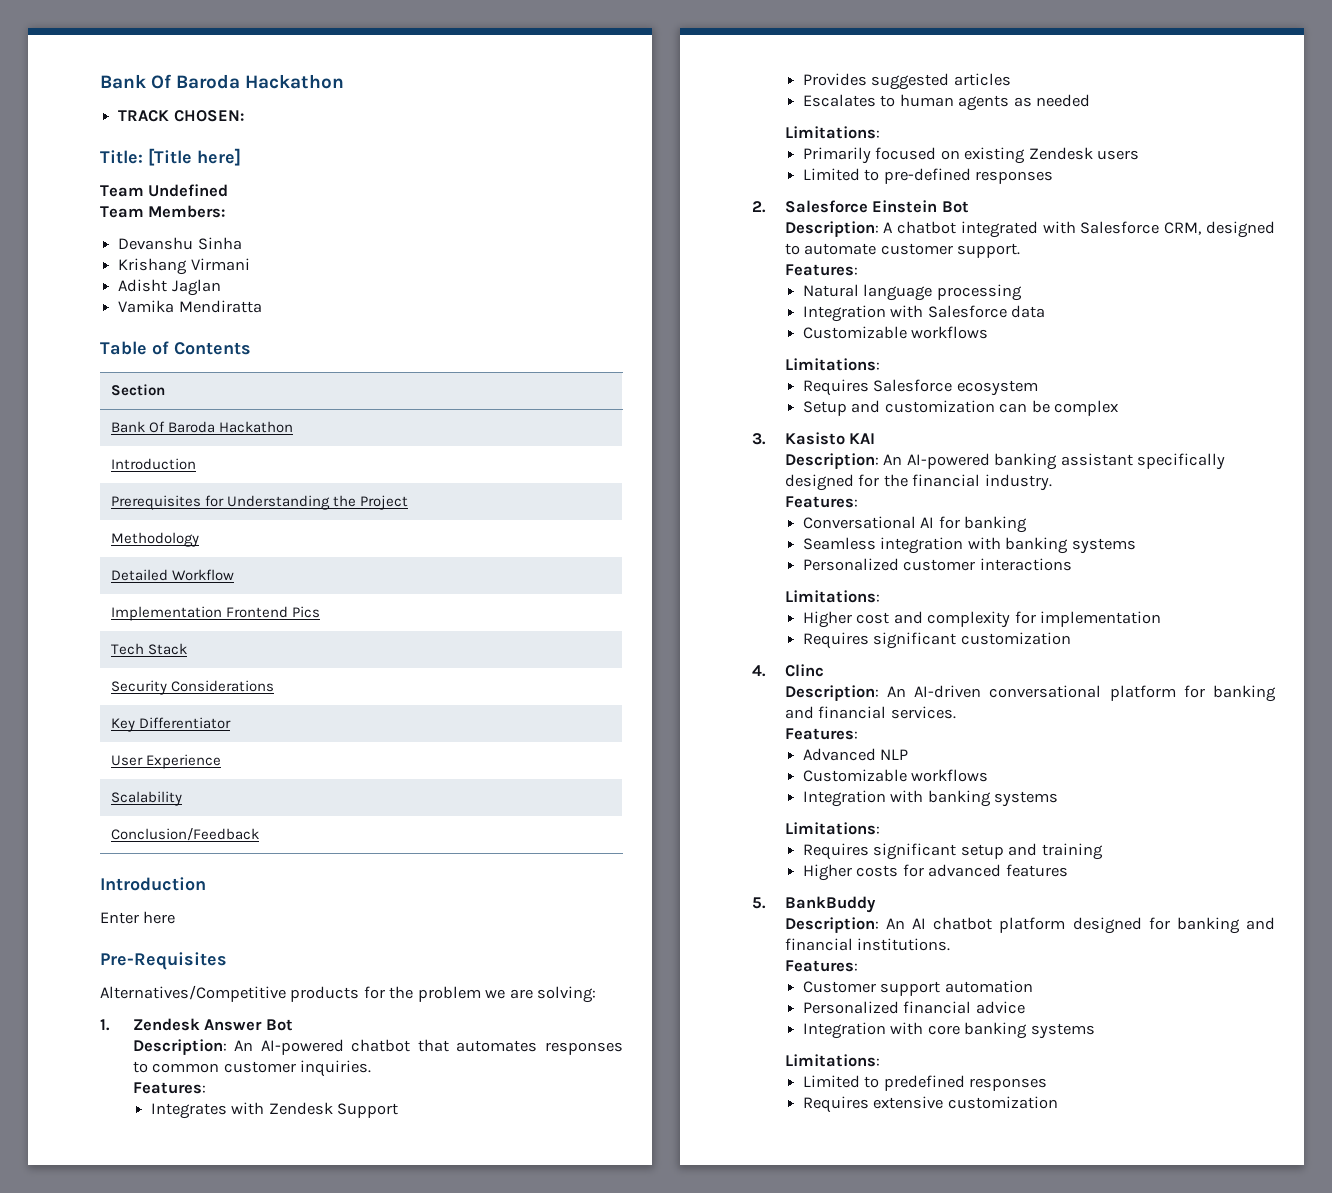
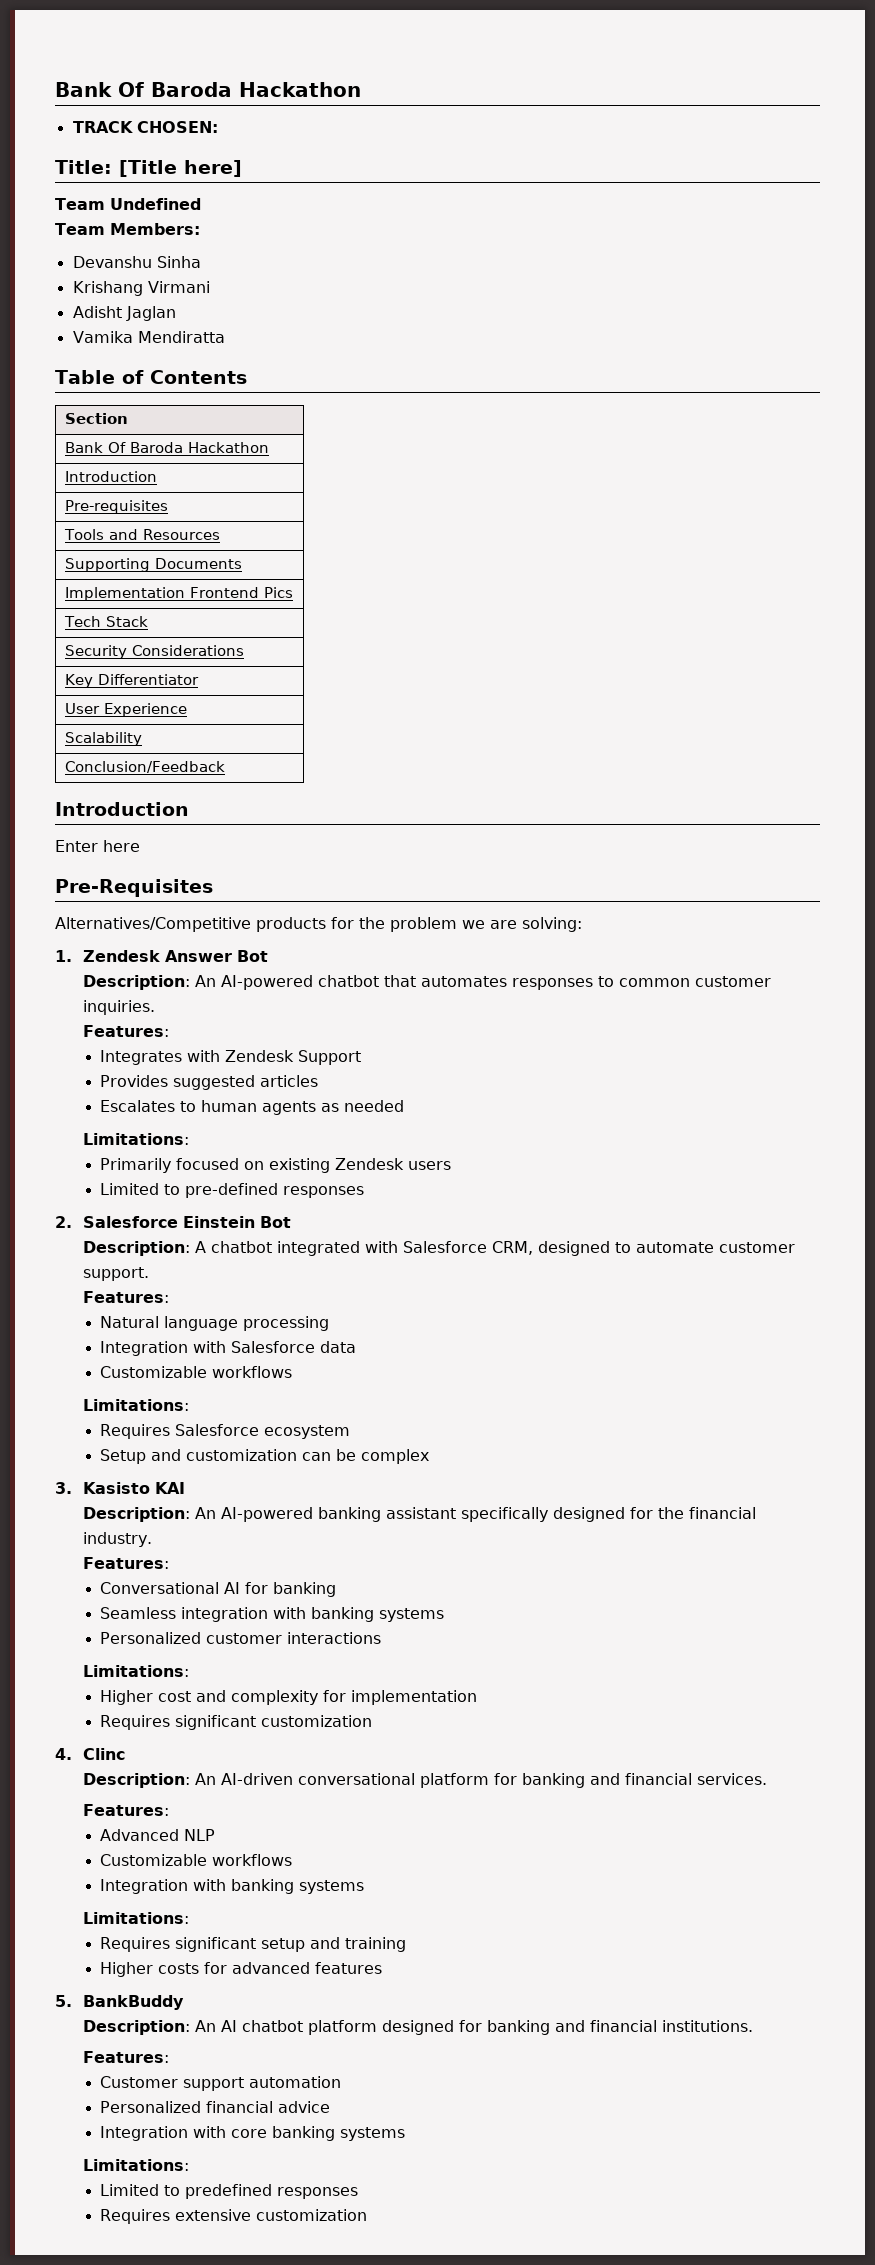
[110,495,408,510] [110,532,199,547] [110,569,234,581] Prerequisites for Understanding the Project // Methodology // Detailed Workflow -> [64,500,168,514] [63,529,220,540] [64,558,242,572] Pre-requisites // Tools and Resources // Supporting Documents

